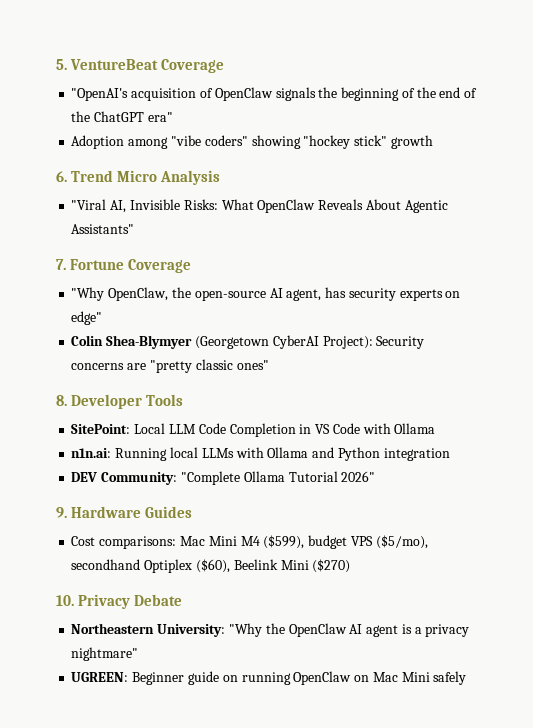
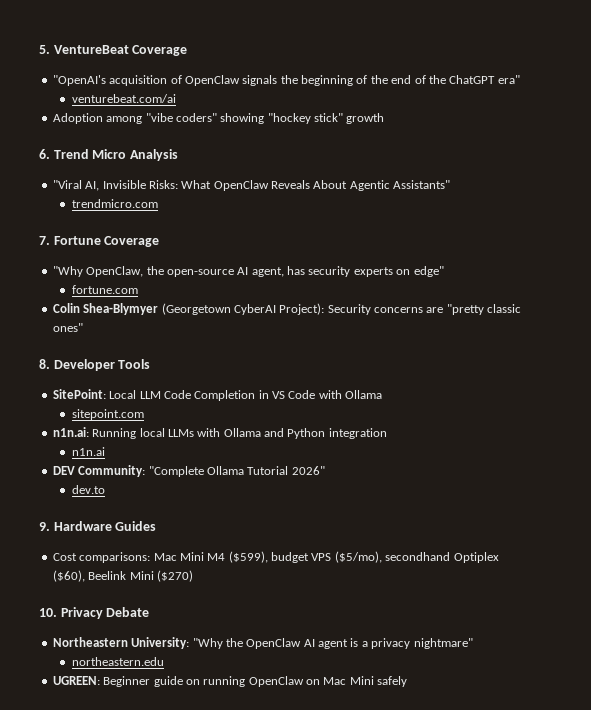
(173, 117) none -> [71,94,176,103] // venturebeat.com/ai
(135, 229) none -> [71,199,158,208] // trendmicro.com
(103, 318) none -> [71,285,138,294] // fortune.com
(436, 428) none -> [71,409,144,420] // sitepoint.com
(450, 454) none -> [71,447,105,456] // n1n.ai
(376, 476) none -> [71,485,105,494] // dev.to
(139, 654) none -> [71,657,164,666] // northeastern.edu

